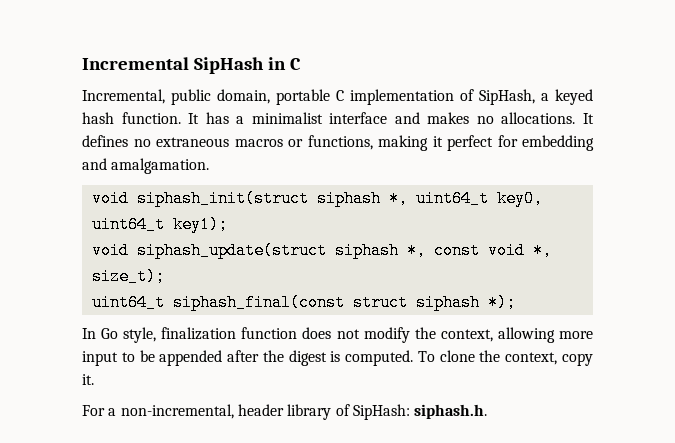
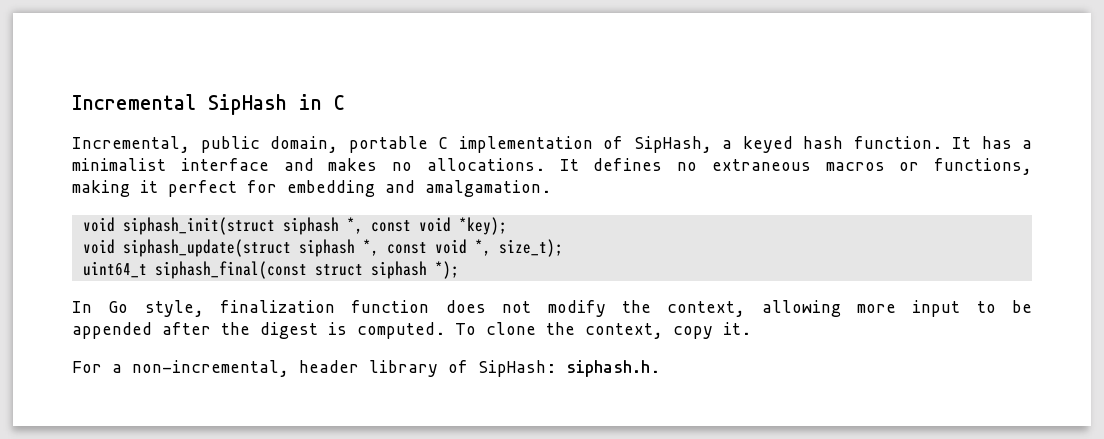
[415,190,543,207] [91,216,228,233] uint64_t key0, uint64_t key1); -> [370,217,507,235] const void *key);

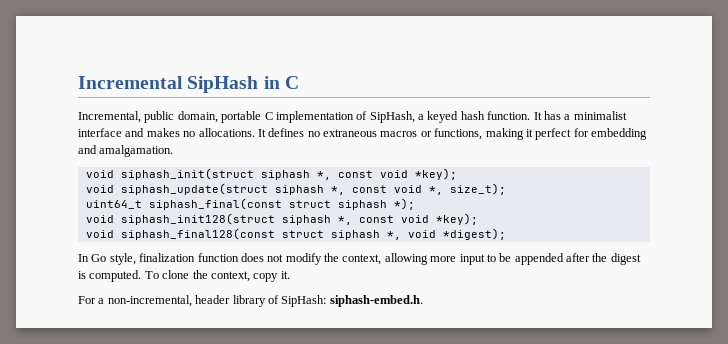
(459, 270) none -> [85,213,478,225] [85,228,506,240] // void siphash_init128(struct siphash *, const void *key); // void siphash_final128(const struct siphash *, void *digest);
[566,360,660,377] siphash.h. -> [329,295,423,307] siphash-embed.h.

